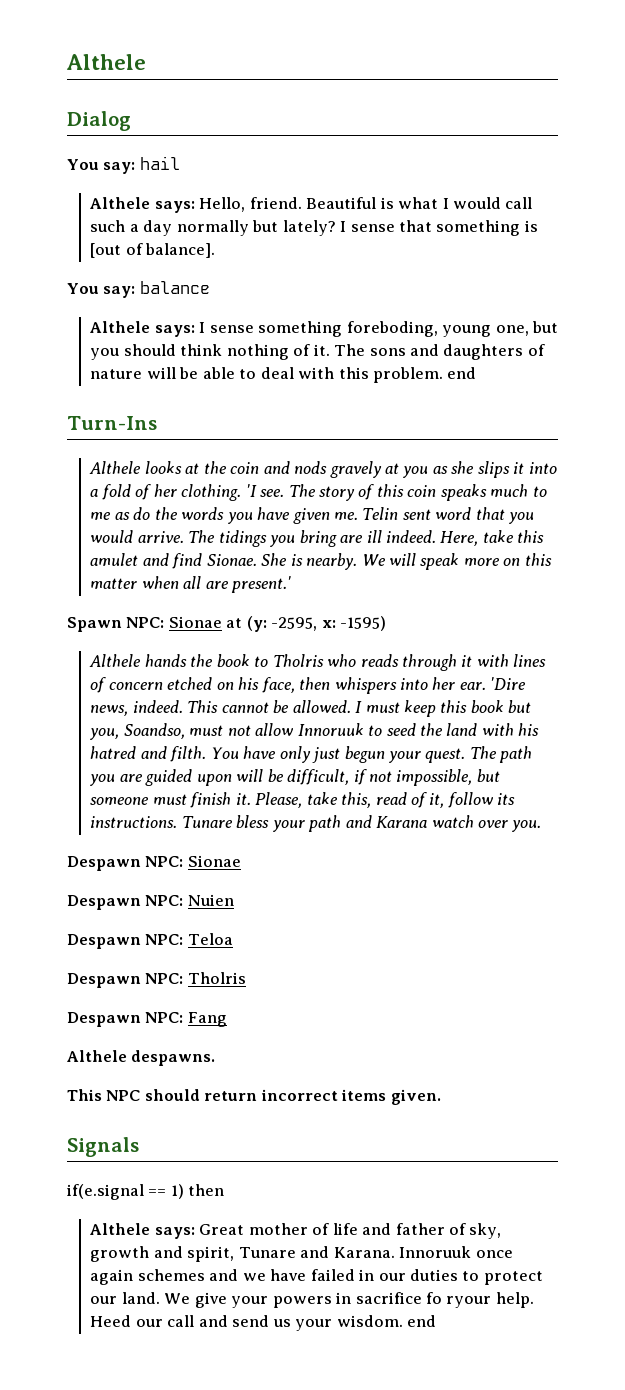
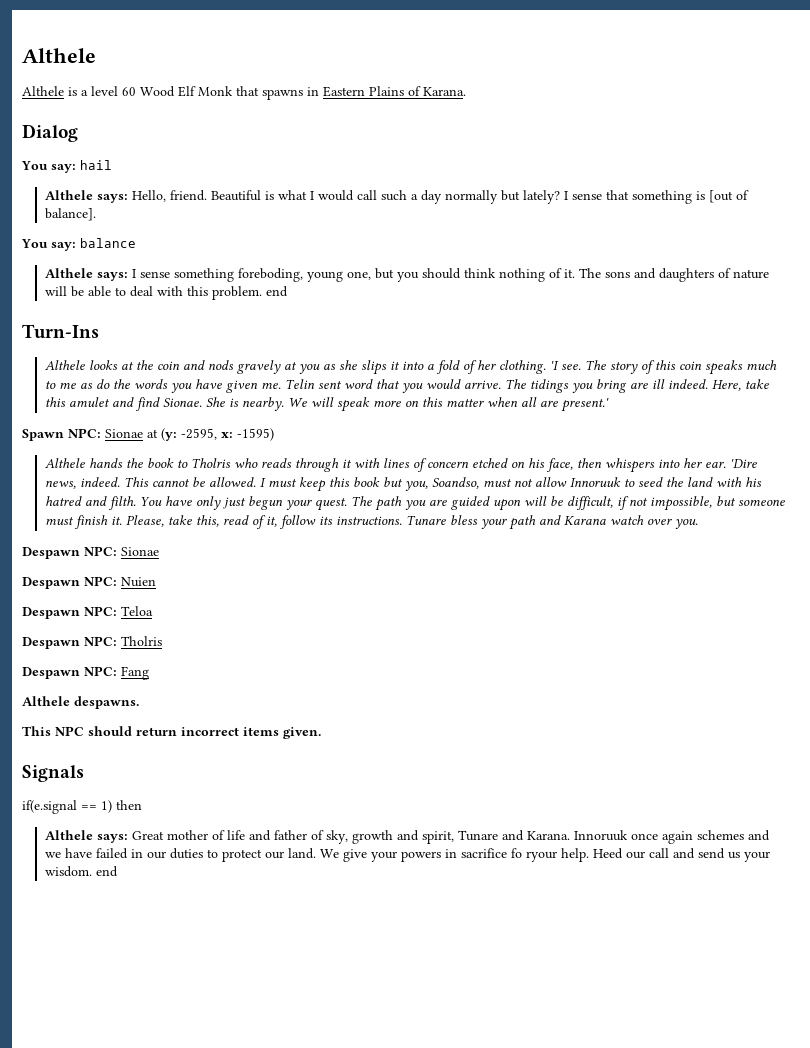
[66,54,146,70] Althele -> [22,48,96,63] [22,86,466,100] Althele // Althele is a level 60 Wood Elf Monk that spawns in Eastern Plains of Karana.

